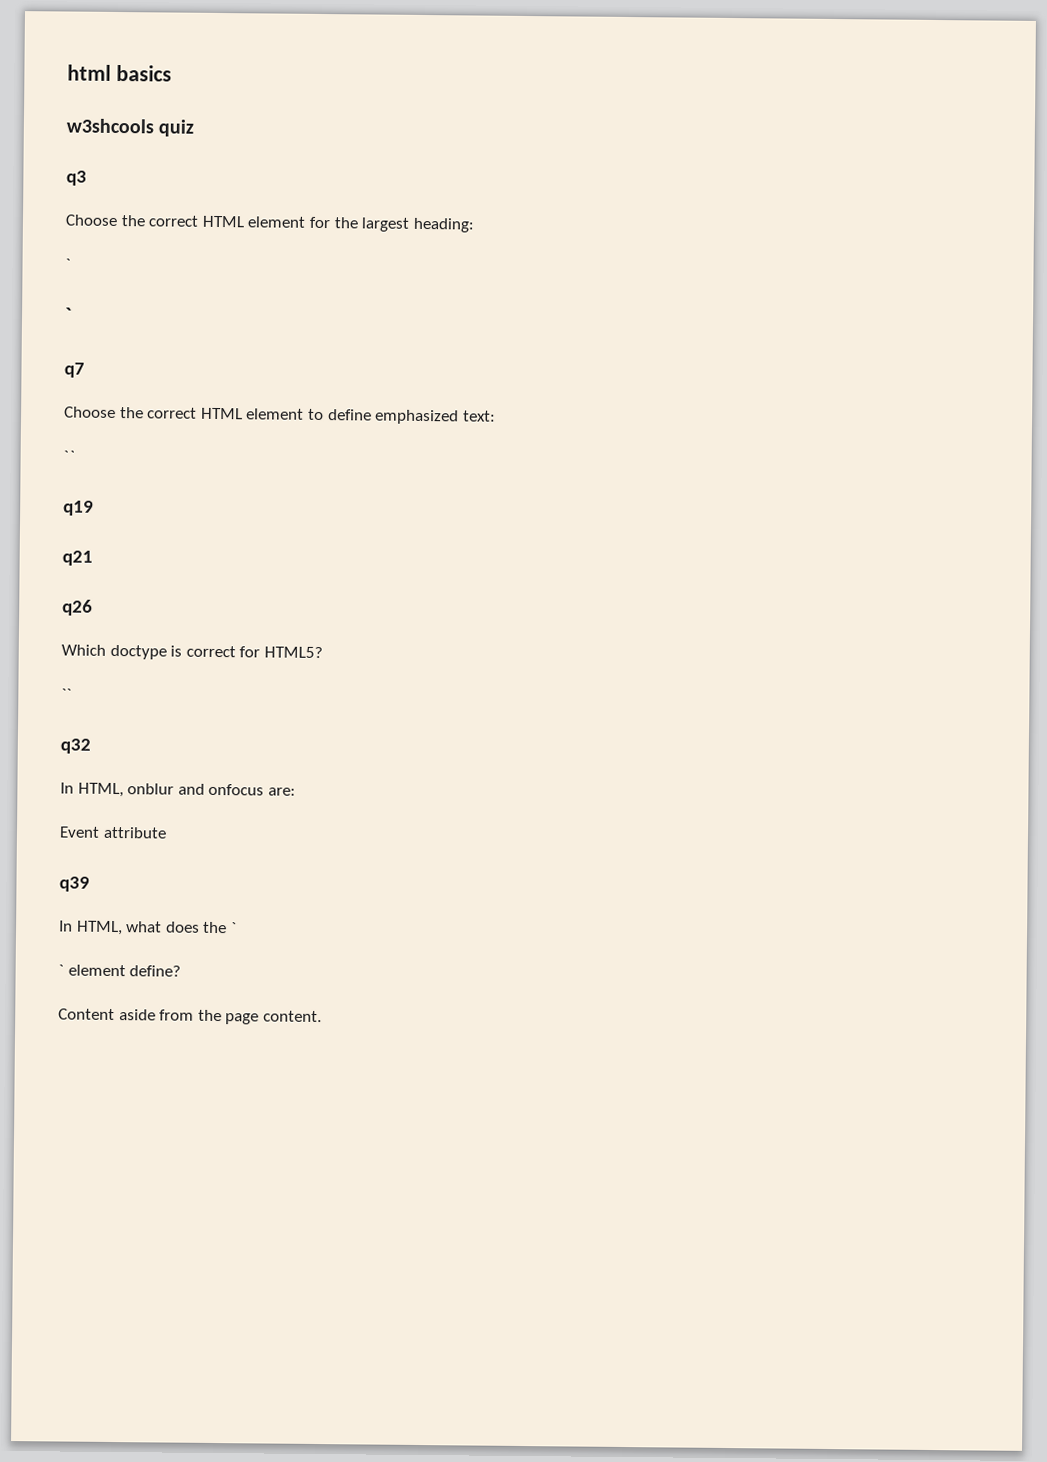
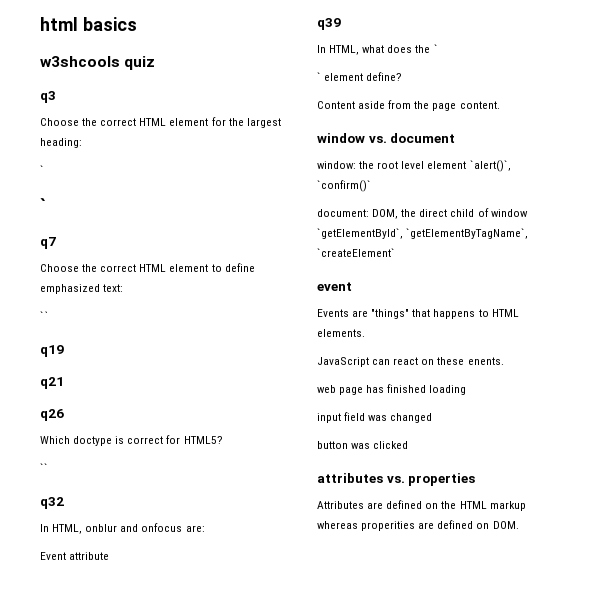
(322, 1016) none -> [317,133,456,143] [317,160,511,172] [317,180,371,192] [317,208,528,219] [317,228,529,239] [317,248,395,257] [317,282,352,291] [317,309,519,319] [317,329,365,337] [317,357,504,367] [317,384,467,395] [317,412,433,423] [317,441,409,449] [317,473,476,486] [317,500,526,511] [317,520,519,531] // window vs. document // window: the root level element `alert()`, `confirm()` // document: DOM, the direct child of window `getElementById`, `getElementByTagName`, `createElement` // event // Events are "things" that happens to HTML elements. // JavaScript can react on these enents. // web page has finished loading // input field was changed // button was clicked // attributes vs. properties // Attributes are defined on the HTML markup whereas properities are defined on DOM.

